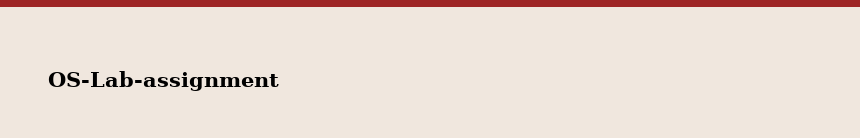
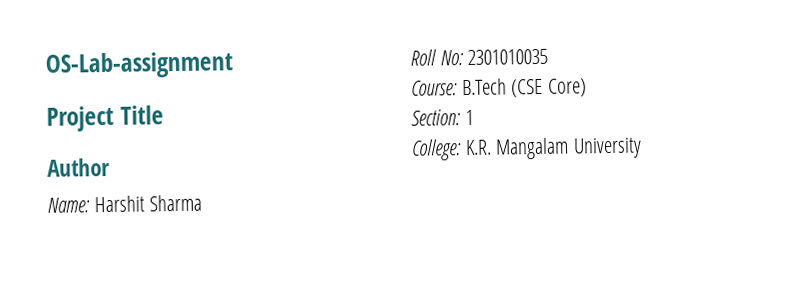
(279, 81) none -> [46,105,164,132] [47,157,110,177] [47,194,203,213] [410,48,549,66] [411,78,587,98] [411,109,474,126] [411,137,643,161] // Project Title // Author // Name: Harshit Sharma // Roll No: 2301010035 // Course: B.Tech (CSE Core) // Section: 1 // College: K.R. Mangalam University

